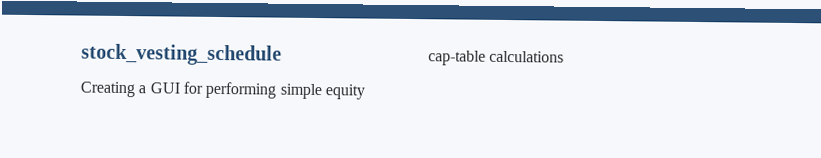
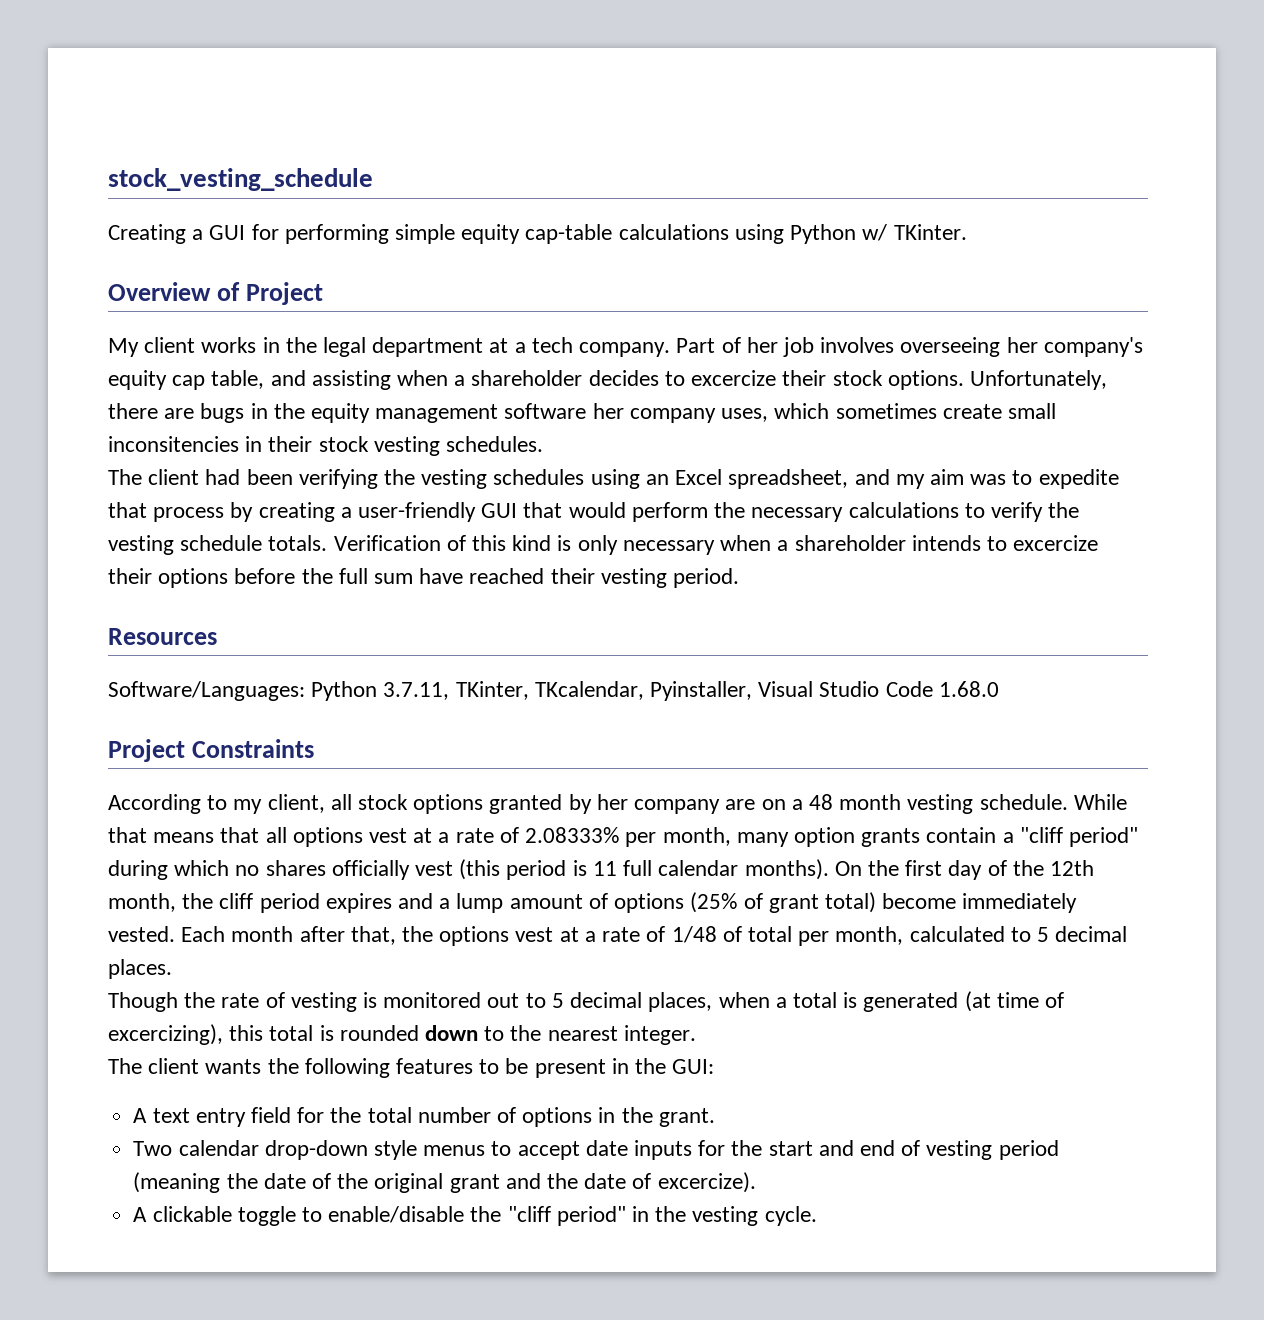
(565, 56) none -> [734,224,967,244] [108,282,323,305] [108,337,1143,357] [108,370,1107,390] [108,403,1056,423] [108,436,544,456] [108,469,1119,489] [108,502,1080,522] [108,535,1099,555] [108,568,740,588] [108,628,217,645] [108,681,999,701] [108,739,314,762] [108,794,1127,814] [108,827,1138,847] [108,859,1094,880] [108,892,1078,913] [108,926,1128,946] [108,959,172,979] [108,991,1064,1012] [108,1024,696,1045] [108,1058,715,1078] [133,1107,715,1127] [133,1140,1059,1160] [133,1172,756,1193] [133,1206,817,1226] using Python w/ TKinter. // Overview of Project // My client works in the legal department at a tech company. Part of her job involves overseeing her company's equity cap table, and assisting when a shareholder decides to excercize their stock options. Unfortunately, there are bugs in the equity management software her company uses, which sometimes create small inconsitencies in their stock vesting schedules. // The client had been verifying the vesting schedules using an Excel spreadsheet, and my aim was to expedite that process by creating a user-friendly GUI that would perform the necessary calculations to verify the vesting schedule totals. Verification of this kind is only necessary when a shareholder intends to excercize their options before the full sum have reached their vesting period. // Resources // Software/Languages: Python 3.7.11, TKinter, TKcalendar, Pyinstaller, Visual Studio Code 1.68.0 // Project Constraints // According to my client, all stock options granted by her company are on a 48 month vesting schedule. While that means that all options vest at a rate of 2.08333% per month, many option grants contain a "cliff period" during which no shares officially vest (this period is 11 full calendar months). On the first day of the 12th month, the cliff period expires and a lump amount of options (25% of grant total) become immediately vested. Each month after that, the options vest at a rate of 1/48 of total per month, calculated to 5 decimal places. // Though the rate of vesting is monitored out to 5 decimal places, when a total is generated (at time of excercizing), this total is rounded down to the nearest integer. // The client wants the following features to be present in the GUI: // A text entry field for the total number of options in the grant. // Two calendar drop-down style menus to accept date inputs for the start and end of vesting period (meaning the date of the original grant and the date of excercize). // A clickable toggle to enable/disable the "cliff period" in the vesting cycle.

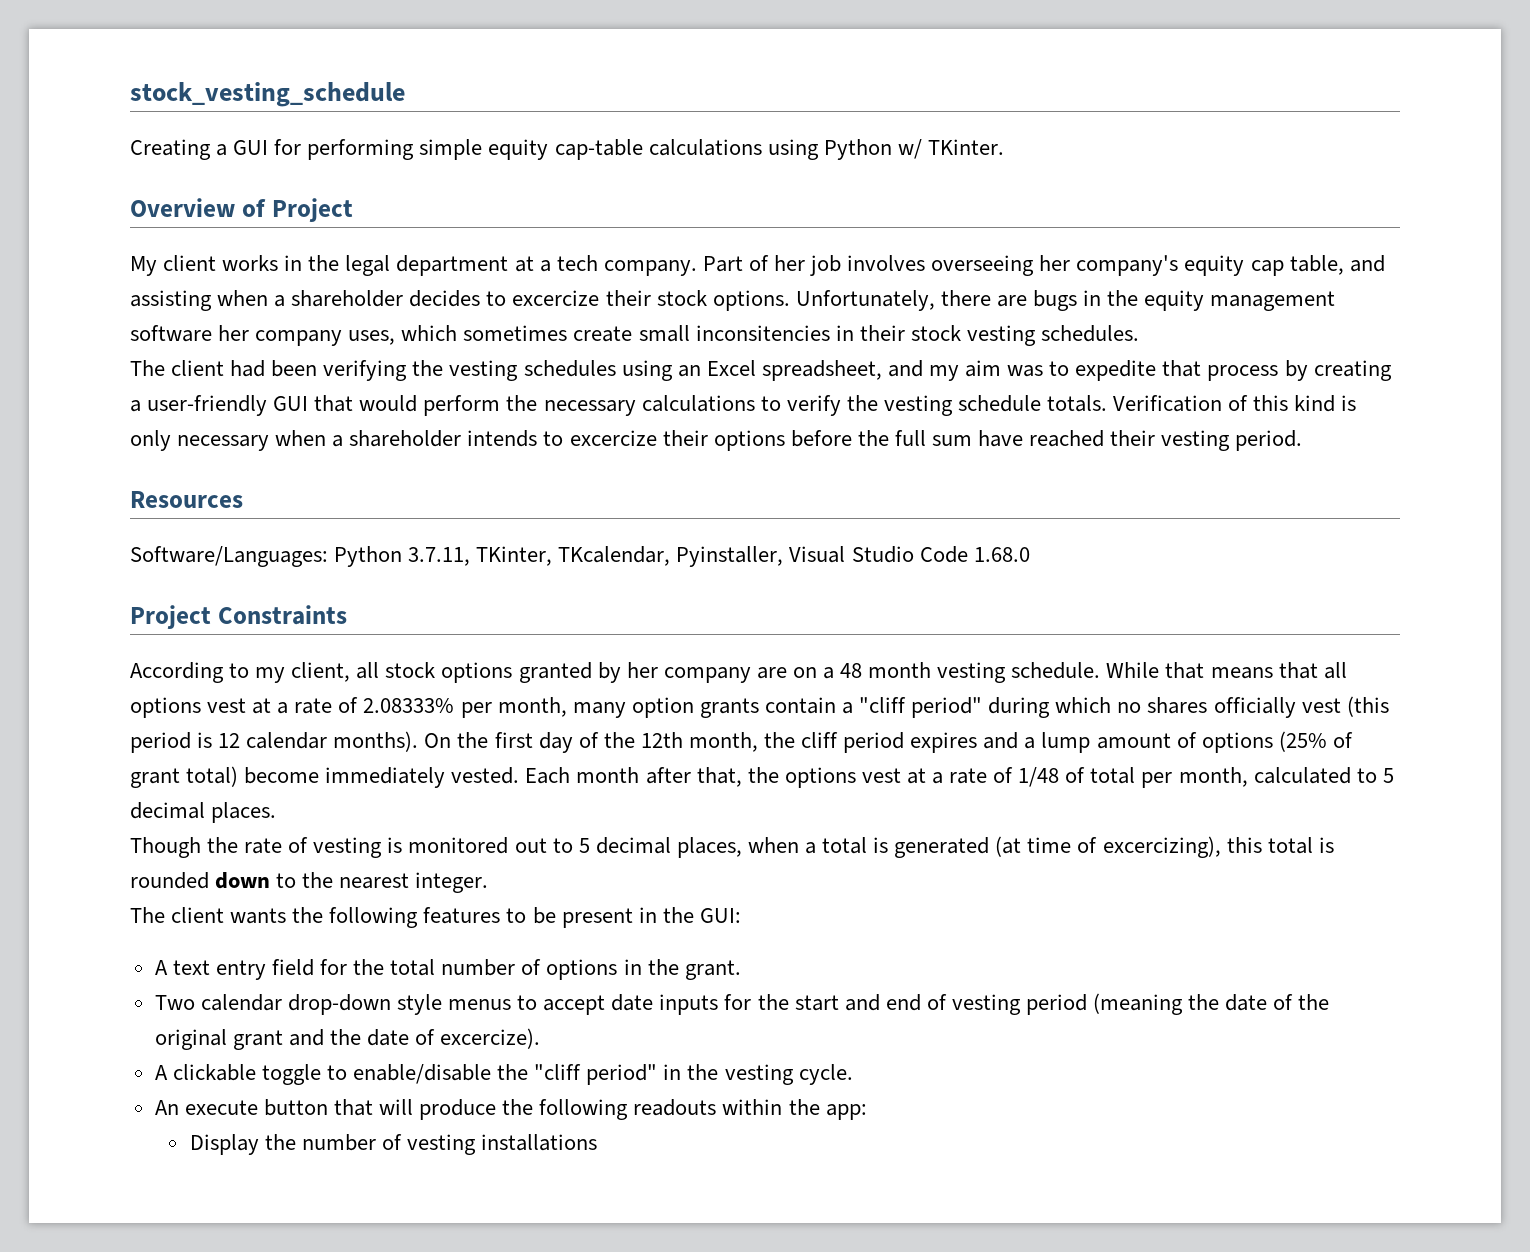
[592,860,653,876] 11 full -> [218,733,241,748] 12
(817, 1216) none -> [154,1099,867,1120] [189,1134,597,1155] // An execute button that will produce the following readouts within the app: // Display the number of vesting installations

